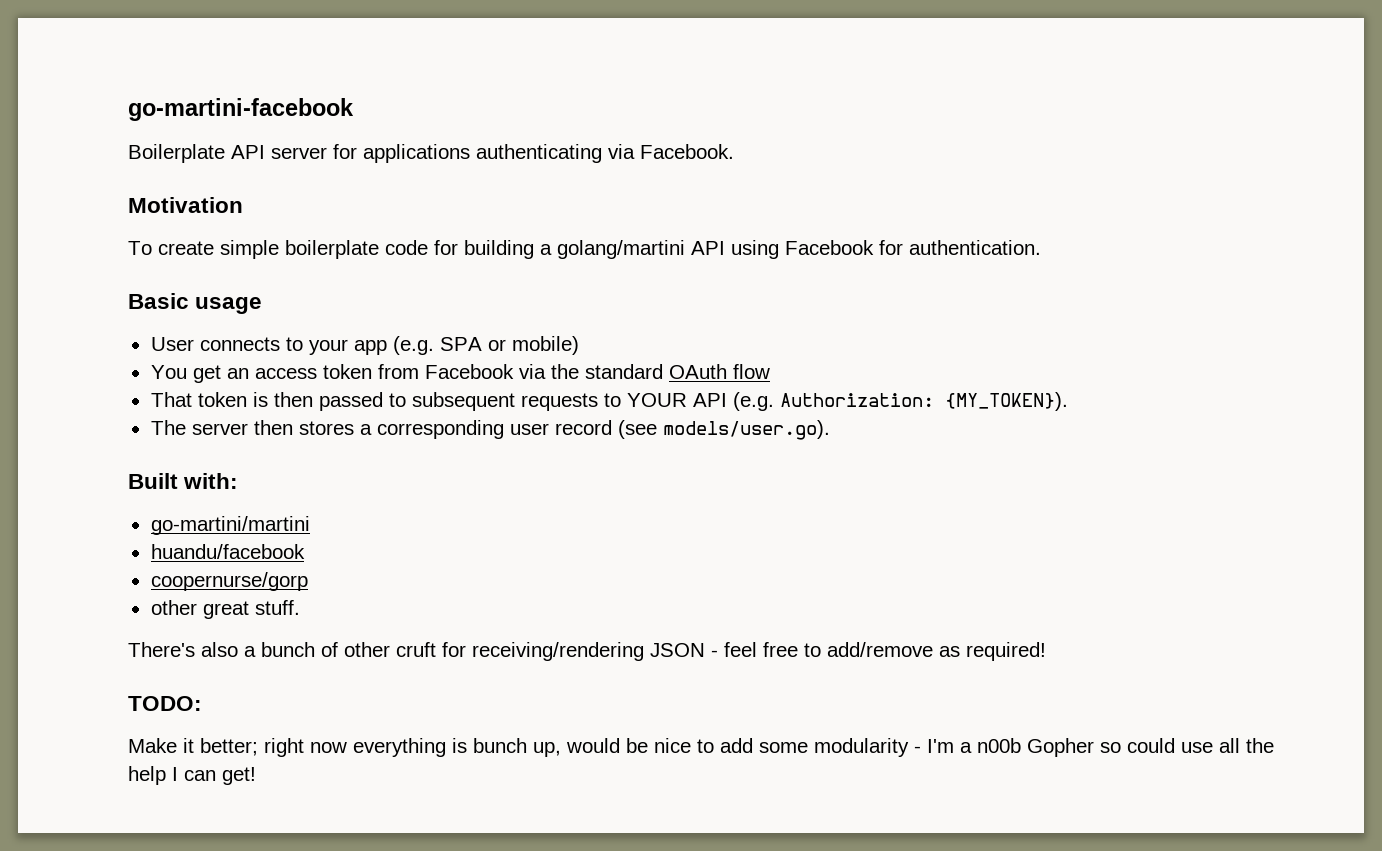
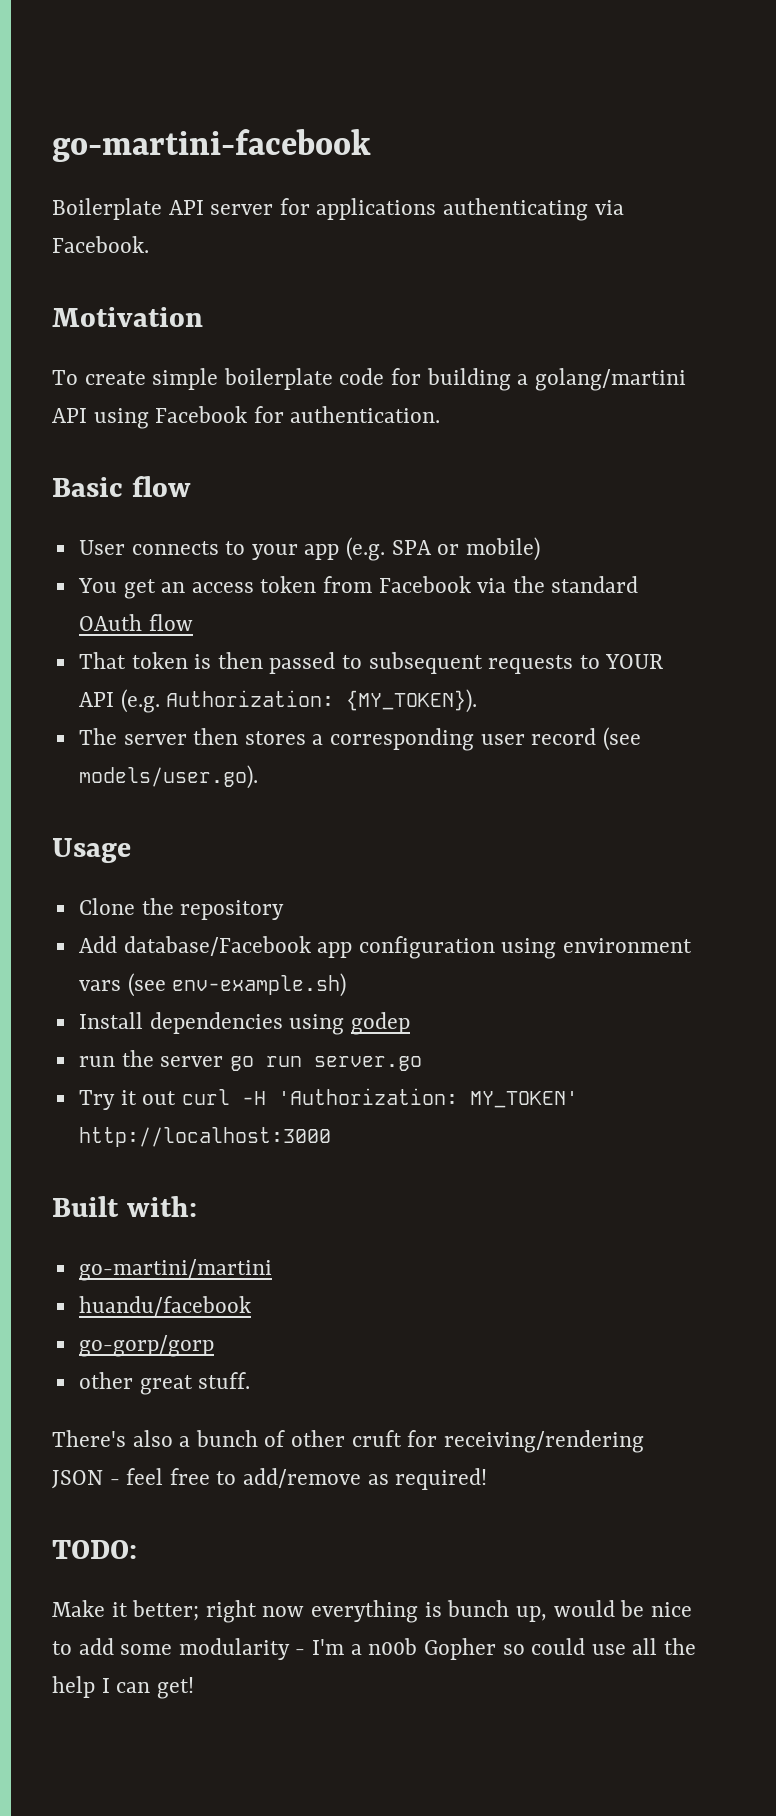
[195,297,263,314] usage -> [131,476,191,497] flow
(830, 430) none -> [52,838,131,863] [78,898,285,920] [78,936,693,959] [78,973,347,997] [78,1012,410,1035] [78,1050,422,1071] [78,1088,578,1110] [78,1127,331,1147] // Usage // Clone the repository // Add database/Facebook app configuration using environment vars (see env-example.sh) // Install dependencies using godep // run the server go run server.go // Try it out curl -H 'Authorization: MY_TOKEN' http://localhost:3000
[150,572,308,591] coopernurse/gorp -> [78,1335,214,1357] go-gorp/gorp

